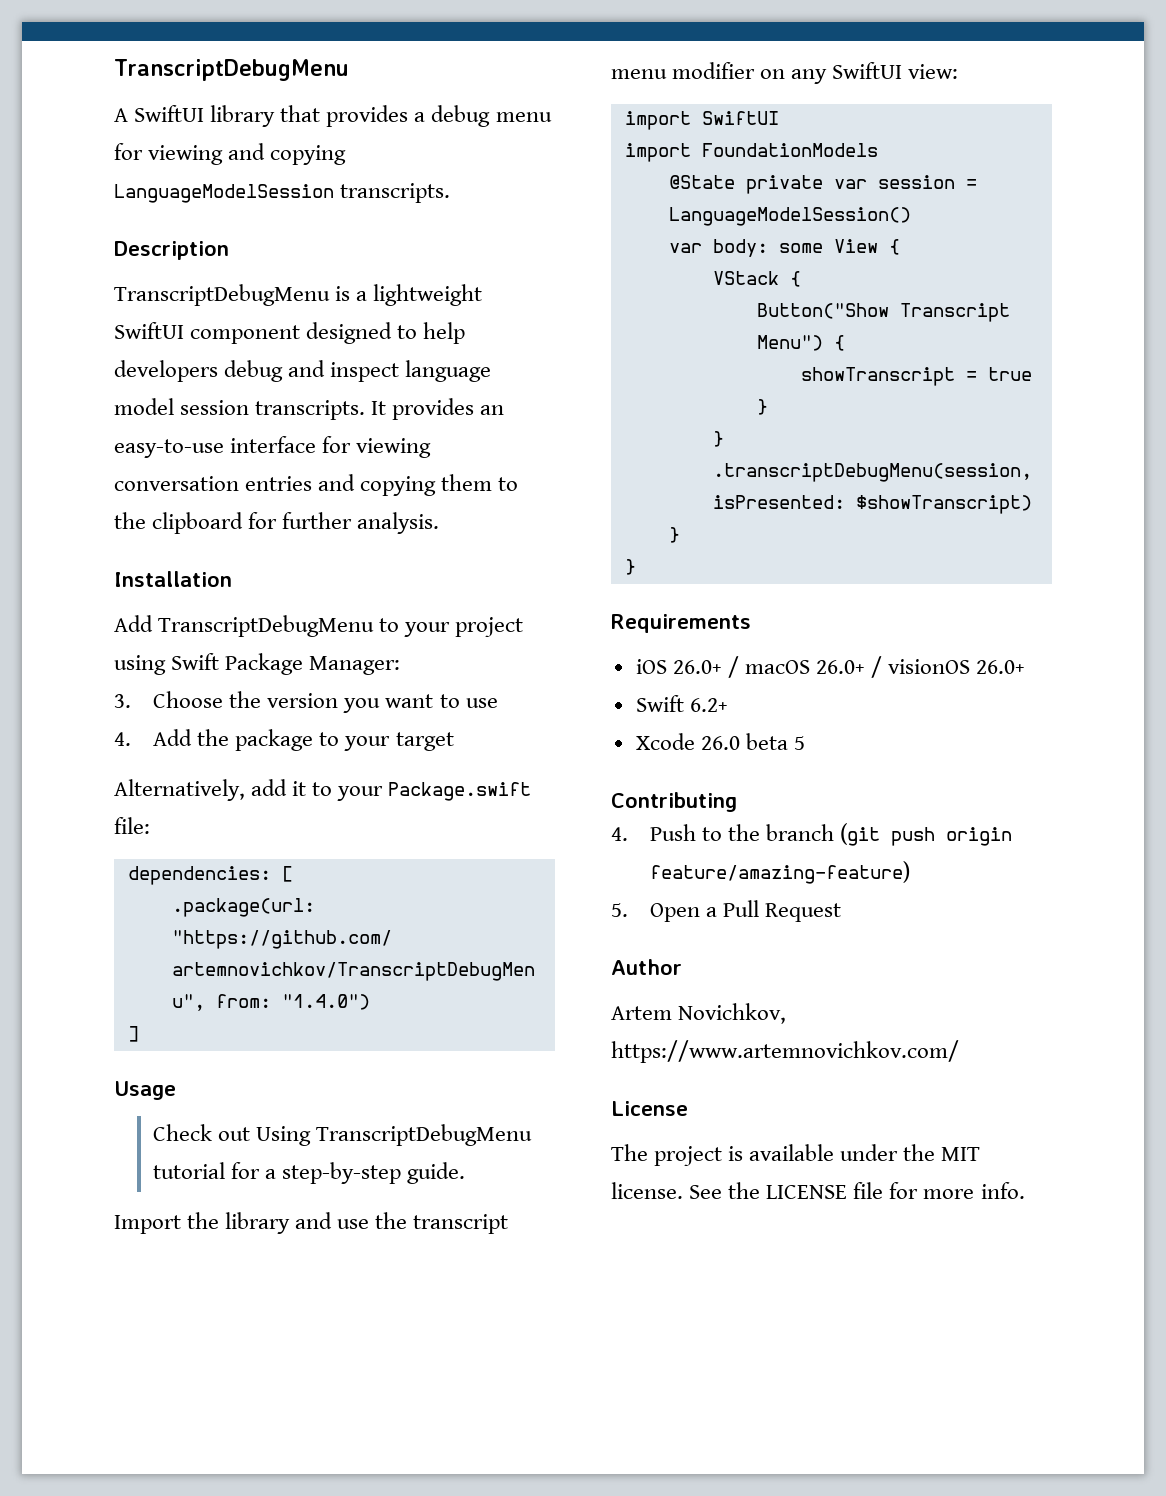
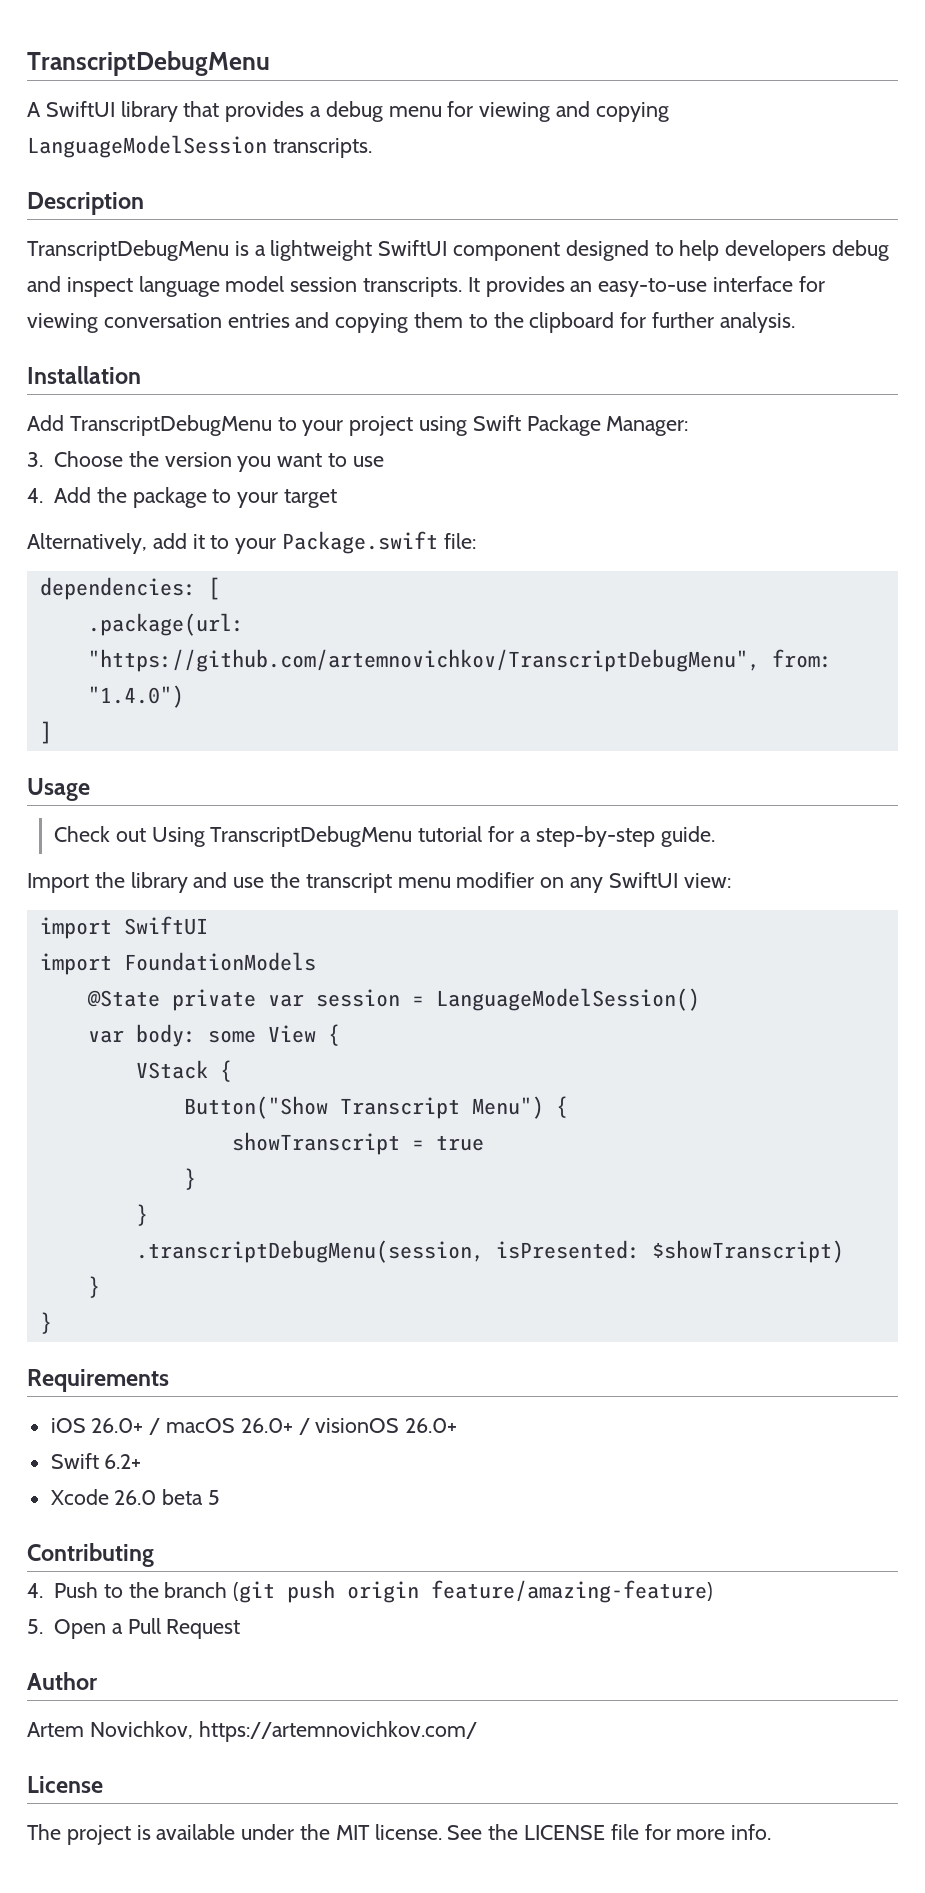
[611,1040,959,1063] https://www.artemnovichkov.com/ -> [198,1721,477,1742] https://artemnovichkov.com/

